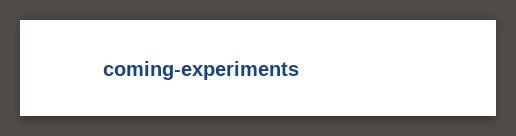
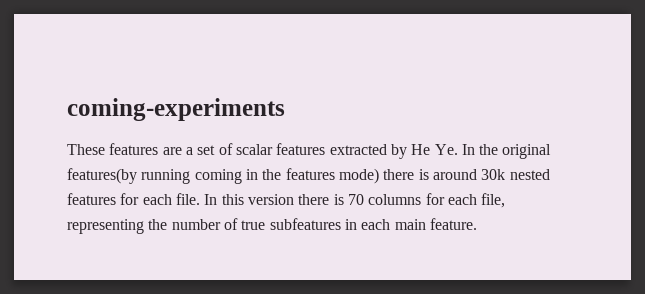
(299, 70) none -> [67,143,552,159] [67,168,550,184] [67,193,506,208] [67,218,477,234] // These features are a set of scalar features extracted by He Ye. In the original features(by running coming in the features mode) there is around 30k nested features for each file. In this version there is 70 columns for each file, representing the number of true subfeatures in each main feature.

